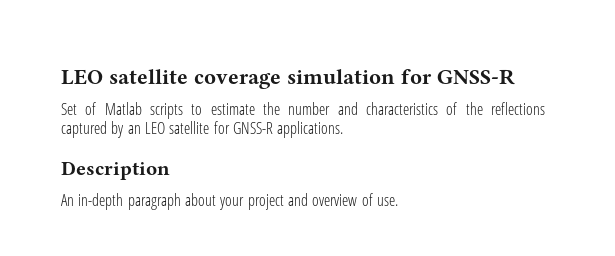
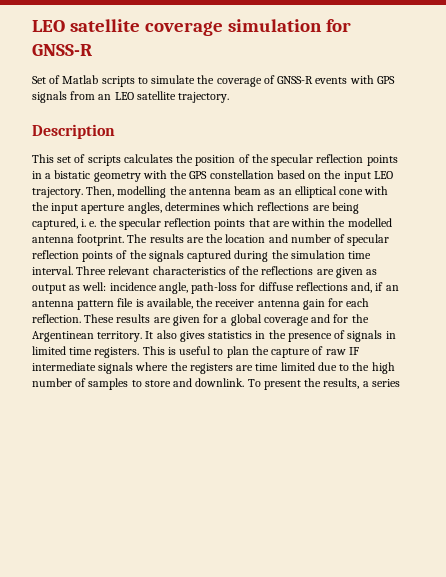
[210,102,545,115] [61,121,344,138] [61,161,170,180] [61,193,398,210] estimate the number and characteristics of the reflections captured by an LEO satellite for GNSS-R applications. // Description // An in-depth paragraph about your project and overview of use. -> [151,75,395,87] [32,91,230,103] [32,124,115,139] [32,154,398,166] [32,170,393,182] [32,186,389,198] [32,202,359,214] [32,218,392,230] [32,234,390,246] [32,250,372,262] [32,266,378,278] [32,282,399,294] [32,298,370,310] [32,314,369,326] [32,330,396,342] [32,346,359,358] [32,362,395,374] [32,378,400,390] simulate the coverage of GNSS-R events with GPS signals from an LEO satellite trajectory. // Description // This set of scripts calculates the position of the specular reflection points in a bistatic geometry with the GPS constellation based on the input LEO trajectory. Then, modelling the antenna beam as an elliptical cone with the input aperture angles, determines which reflections are being captured, i. e. the specular reflection points that are within the modelled antenna footprint. The results are the location and number of specular reflection points of the signals captured during the simulation time interval. Three relevant characteristics of the reflections are given as output as well: incidence angle, path-loss for diffuse reflections and, if an antenna pattern file is available, the receiver antenna gain for each reflection. These results are given for a global coverage and for the Argentinean territory. It also gives statistics in the presence of signals in limited time registers. This is useful to plan the capture of raw IF intermediate signals where the registers are time limited due to the high number of samples to store and downlink. To present the results, a series

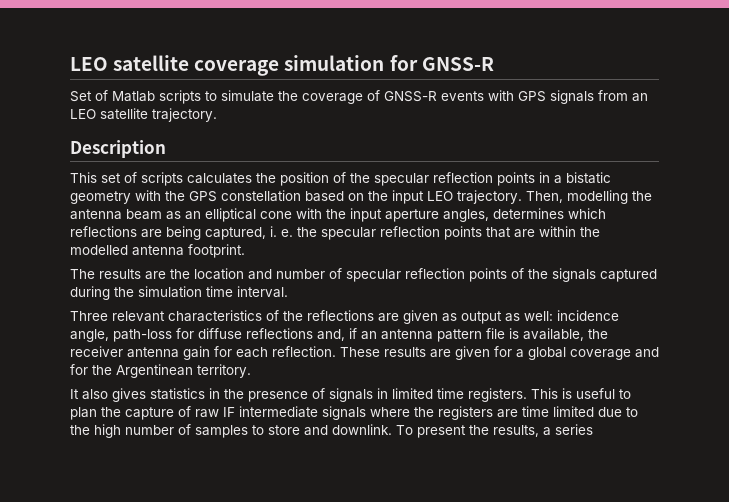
(125, 240) none -> (245, 251) //
(73, 270) none -> (288, 292) //
(143, 336) none -> (251, 371) //

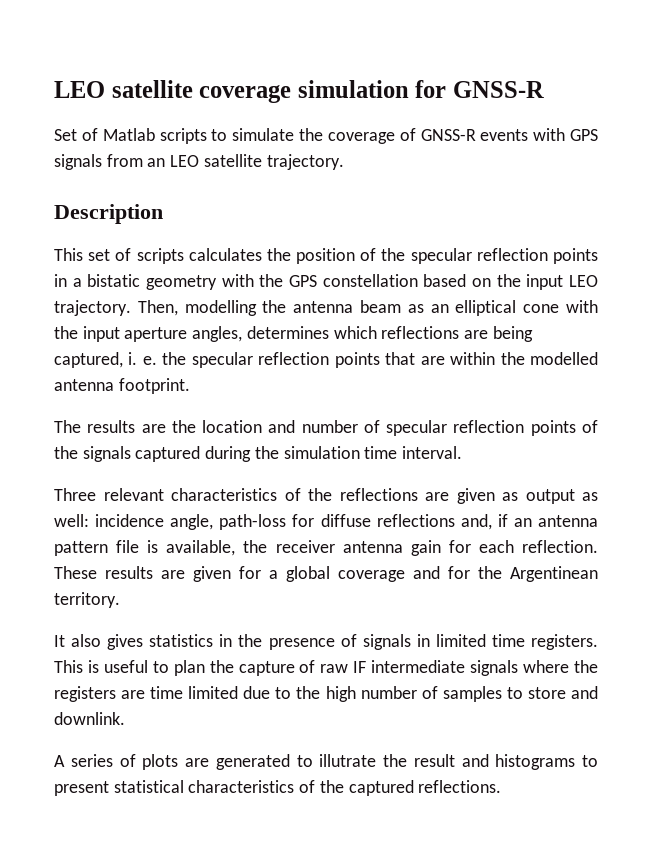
[396,424,593,438] To present the results, a series -> [54,754,598,770] [54,780,502,796] // A series of plots are generated to illutrate the result and histograms to present statistical characteristics of the captured reflections.

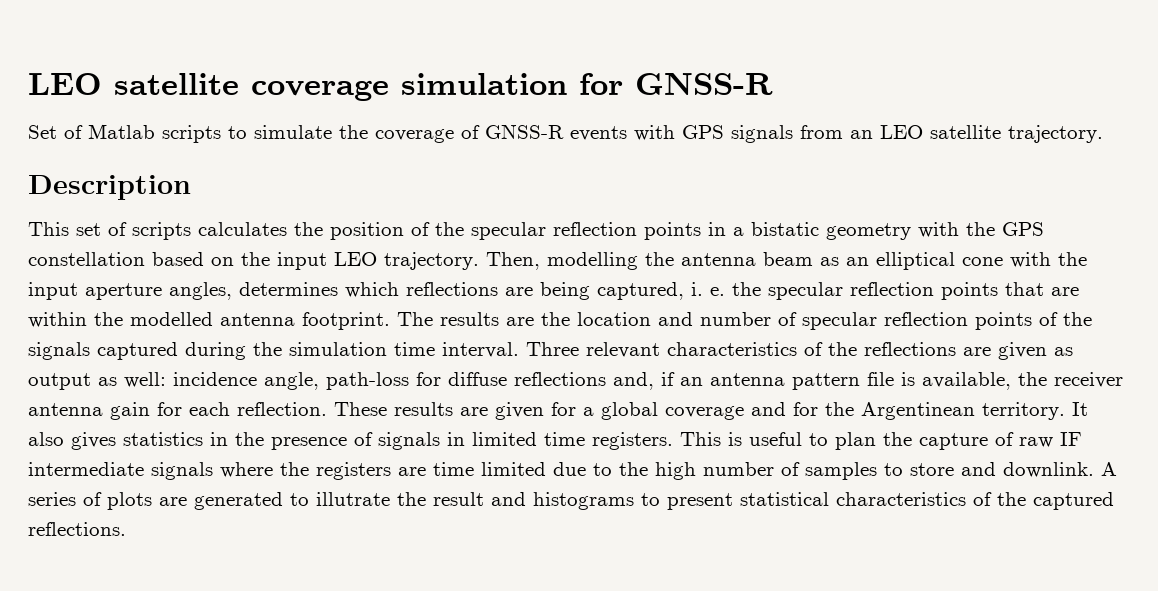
(190, 386) // -> (390, 321) none
(463, 452) // -> (519, 350) none
(120, 600) // -> (1065, 411) none
(125, 718) // -> (1094, 470) none

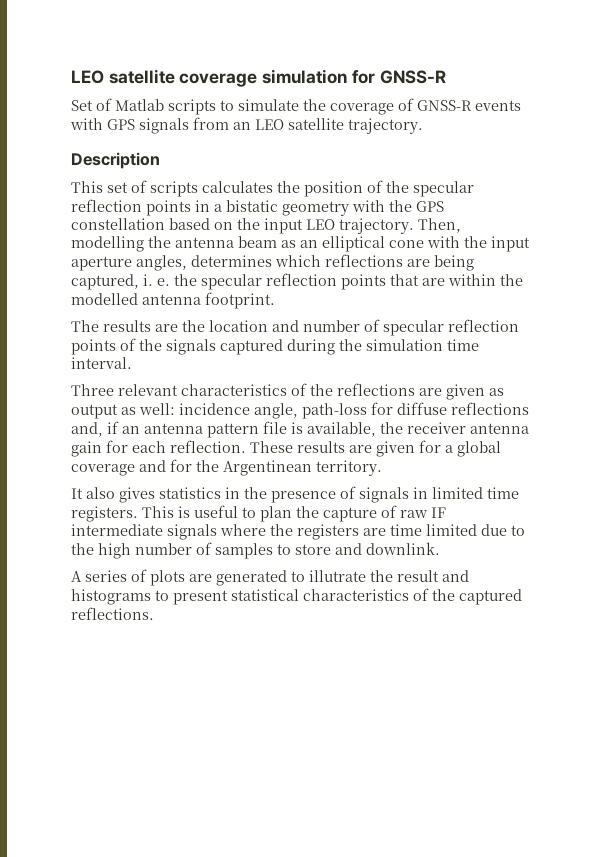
(390, 321) none -> (275, 300) //
(519, 350) none -> (132, 363) //
(1065, 411) none -> (382, 468) //
(1094, 470) none -> (440, 548) //

